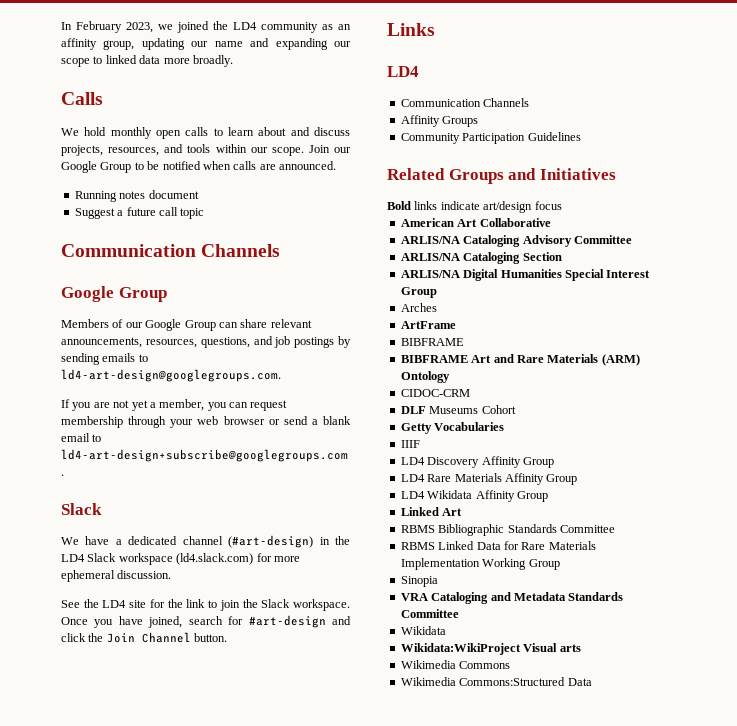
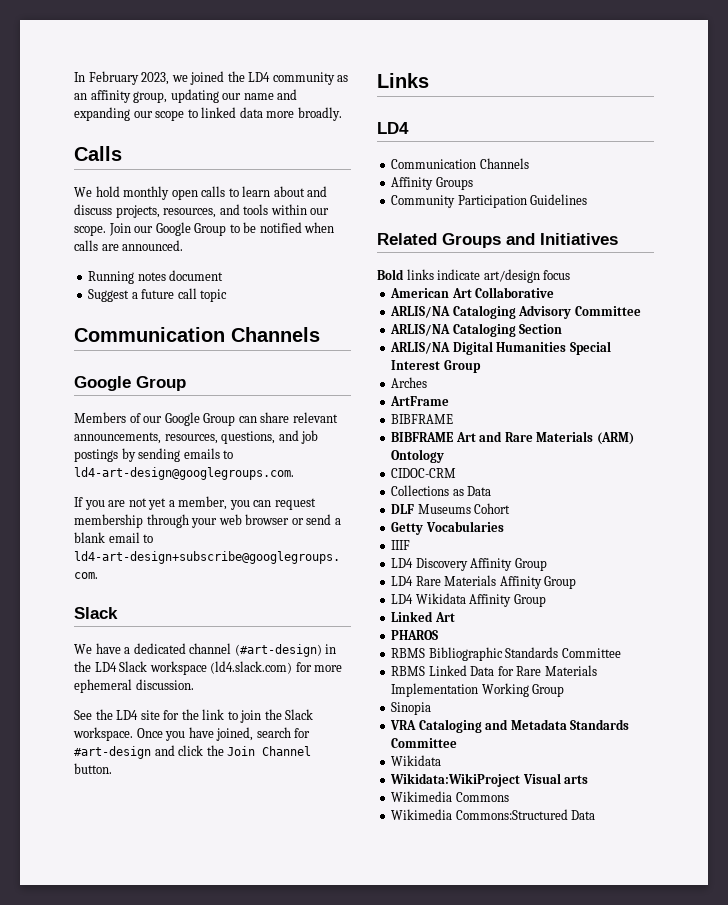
(470, 393) none -> [391,485,492,496] // Collections as Data
(463, 512) none -> [391,630,439,640] // PHAROS

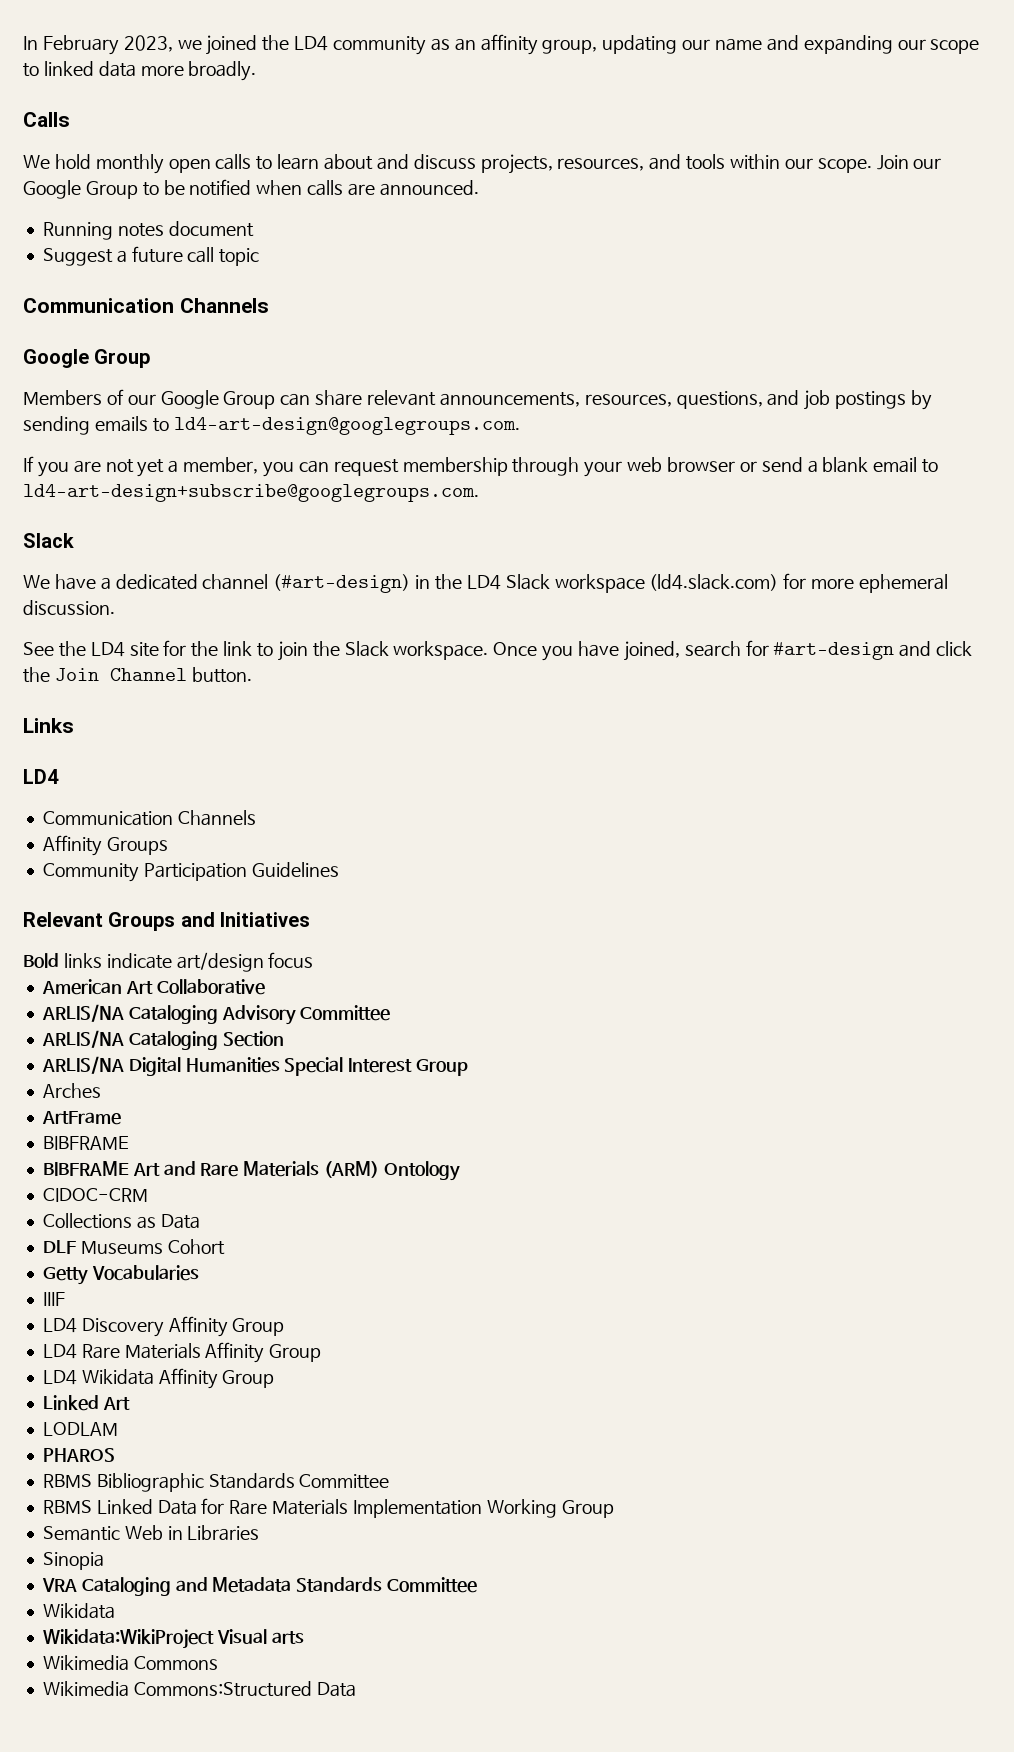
[377,233,437,245] Related -> [23,912,103,927] Relevant
(455, 617) none -> [42,1422,118,1436] // LODLAM
(565, 690) none -> [42,1525,260,1541] // Semantic Web in Libraries

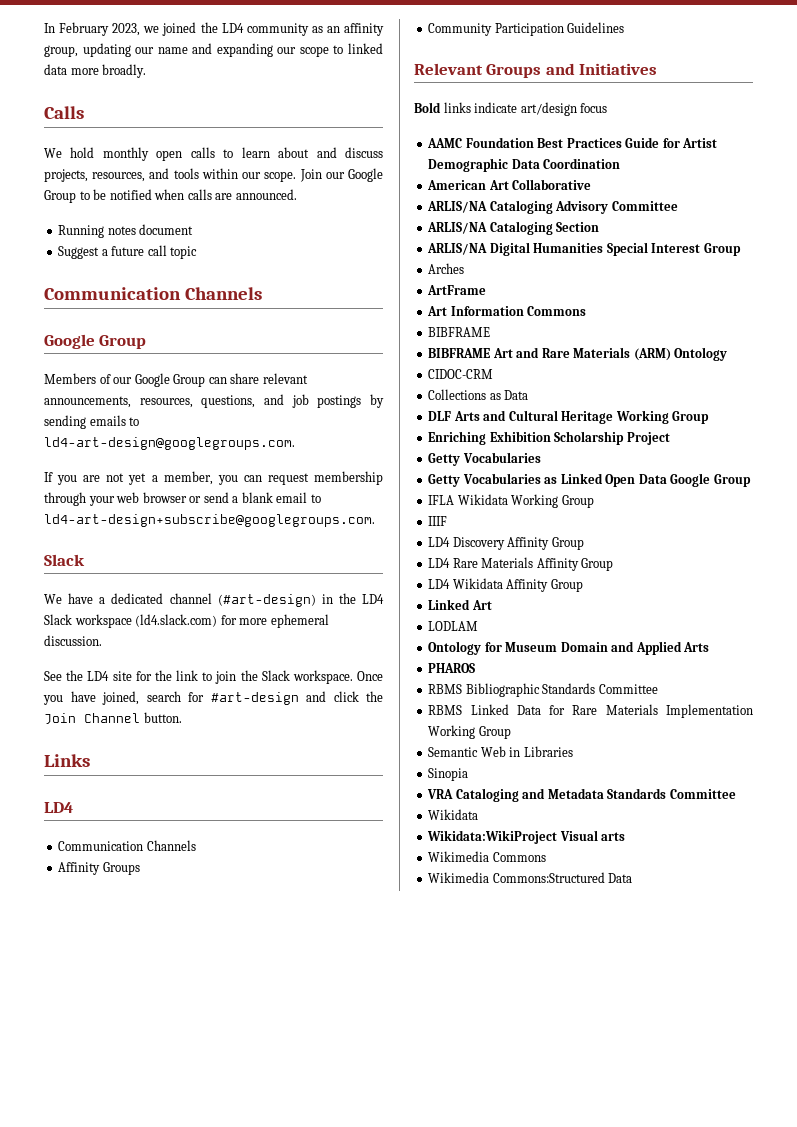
(314, 960) none -> [427,137,718,148] [428,158,621,172] // AAMC Foundation Best Practices Guide for Artist Demographic Data Coordination
(121, 1118) none -> [427,306,587,316] // Art Information Commons
[80,1239,225,1255] [42,1265,199,1285] Museums Cohort // Getty Vocabularies -> [453,410,710,424] [428,431,670,445] [428,452,541,466] [428,473,751,487] [428,494,594,508] Arts and Cultural Heritage Working Group // Enriching Exhibition Scholarship Project // Getty Vocabularies // Getty Vocabularies as Linked Open Data Google Group // IFLA Wikidata Working Group
(118, 1429) none -> [428,641,710,655] // Ontology for Museum Domain and Applied Arts

